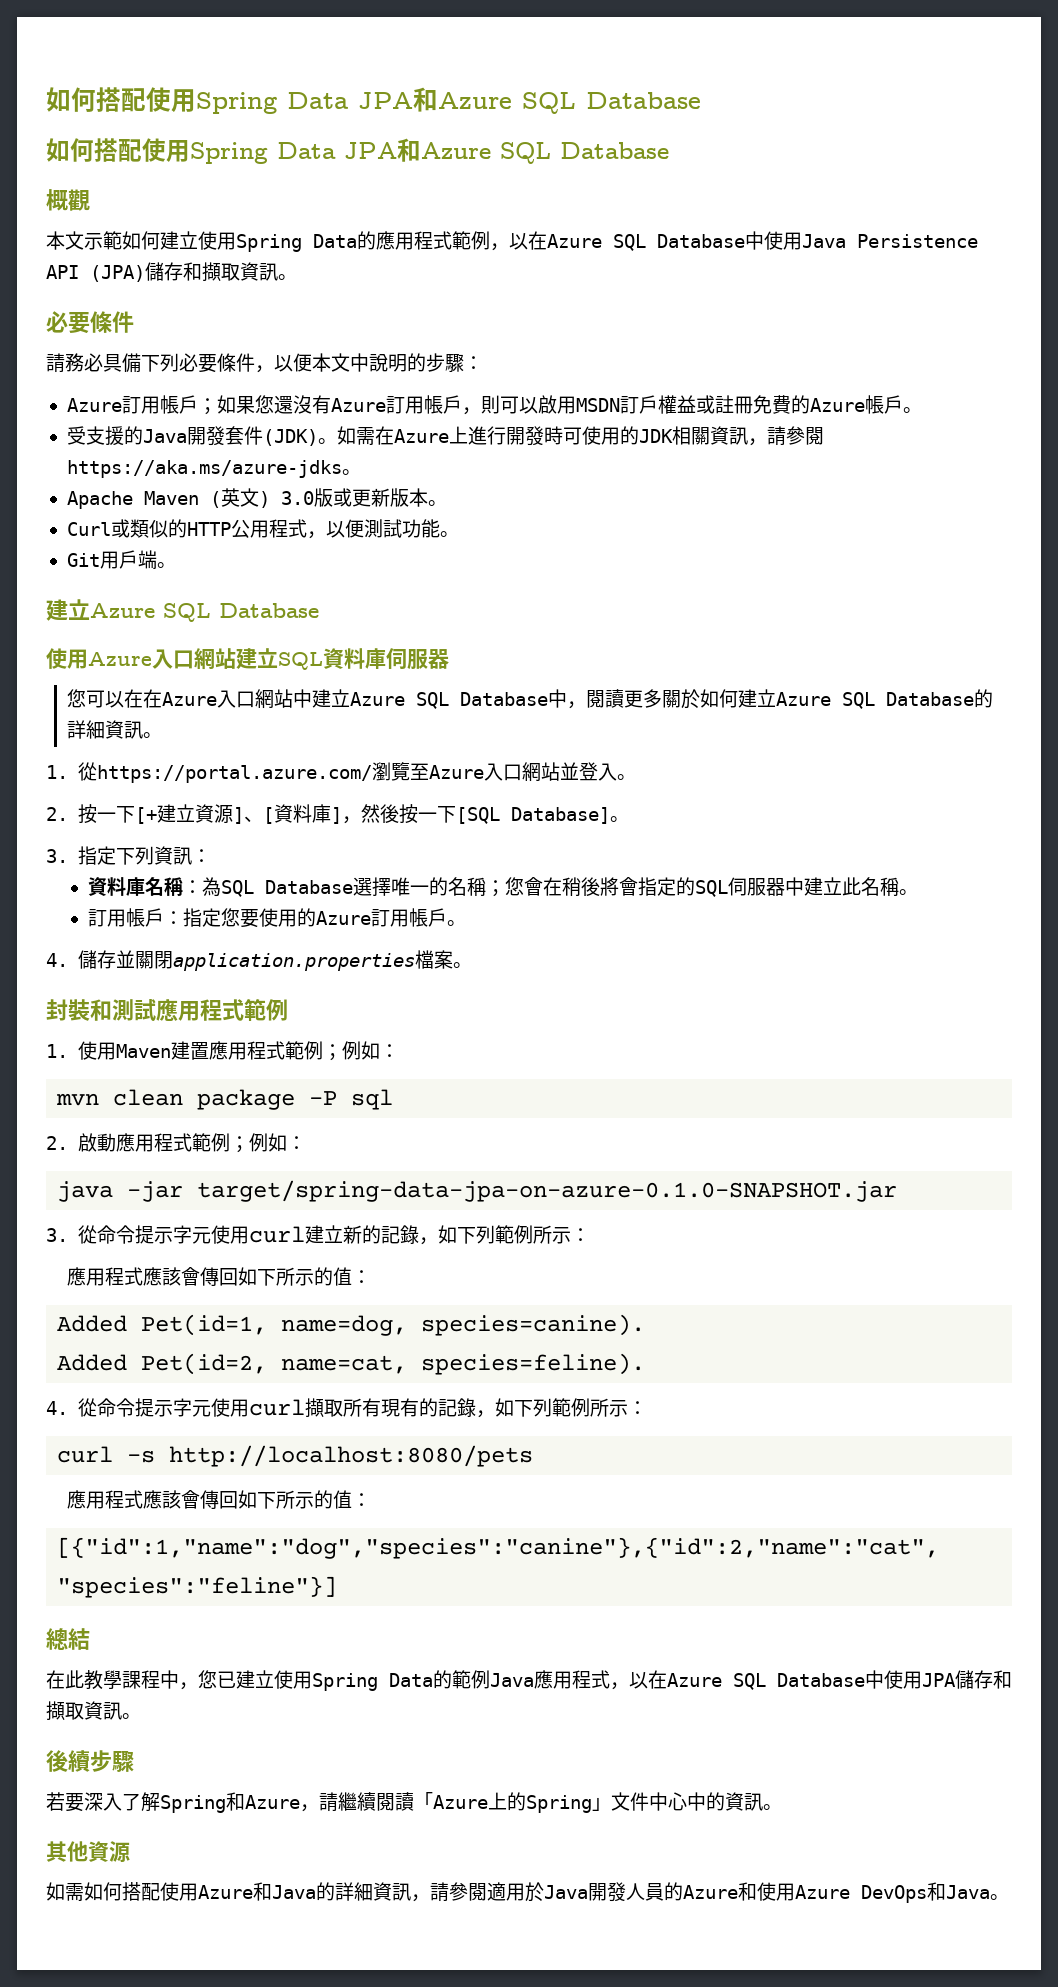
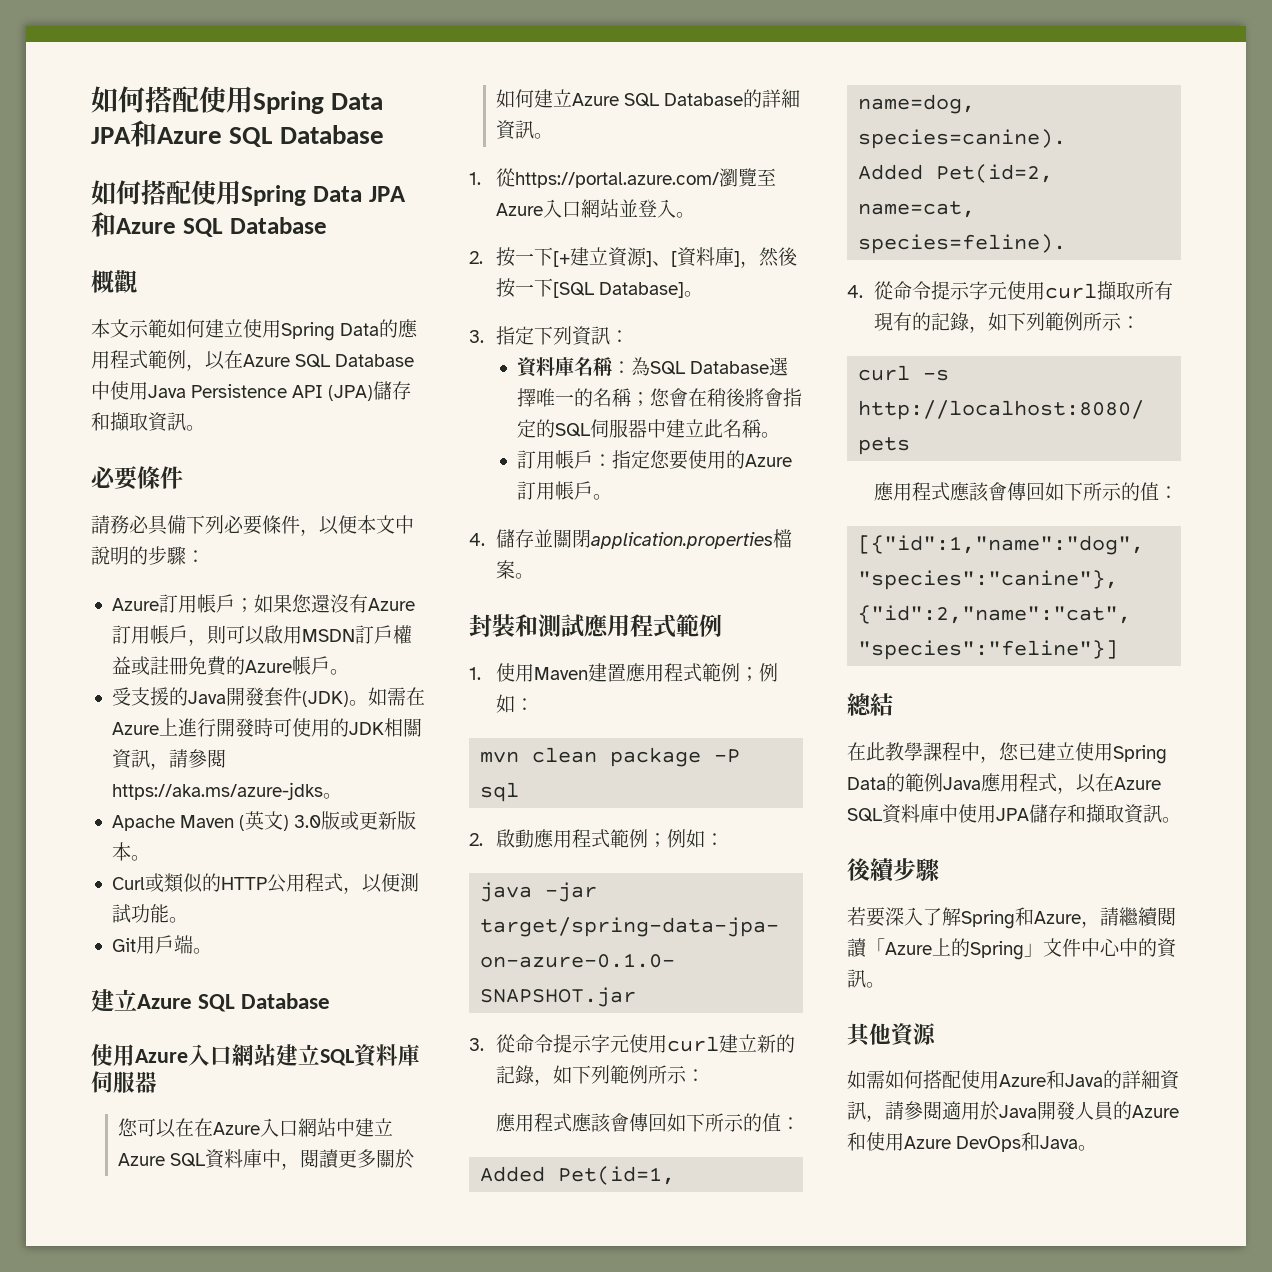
[460,692,549,706] Database -> [205,1149,263,1169] 資料庫
[777,1673,865,1687] Database -> [882,804,939,824] 資料庫

